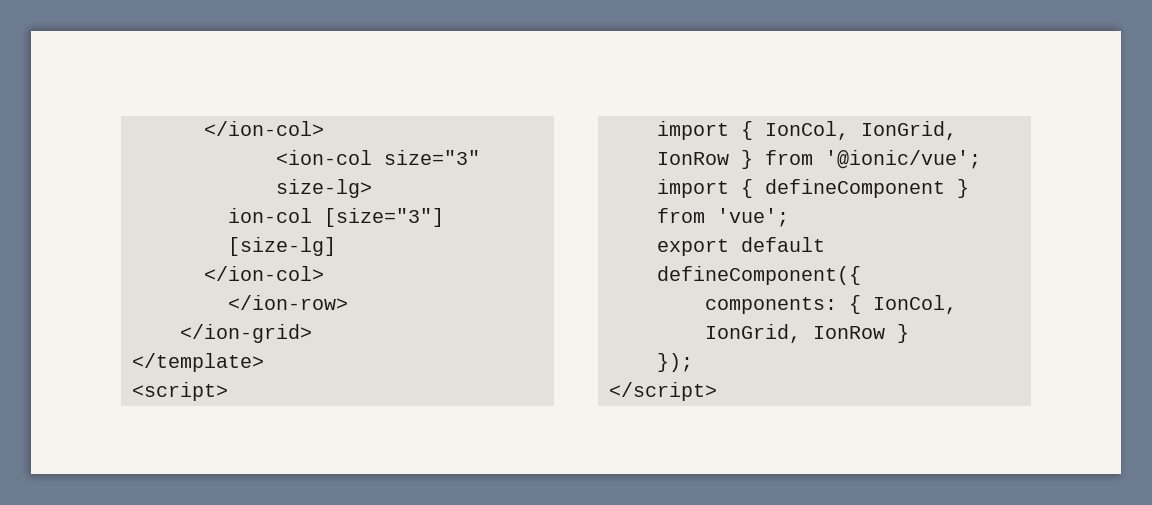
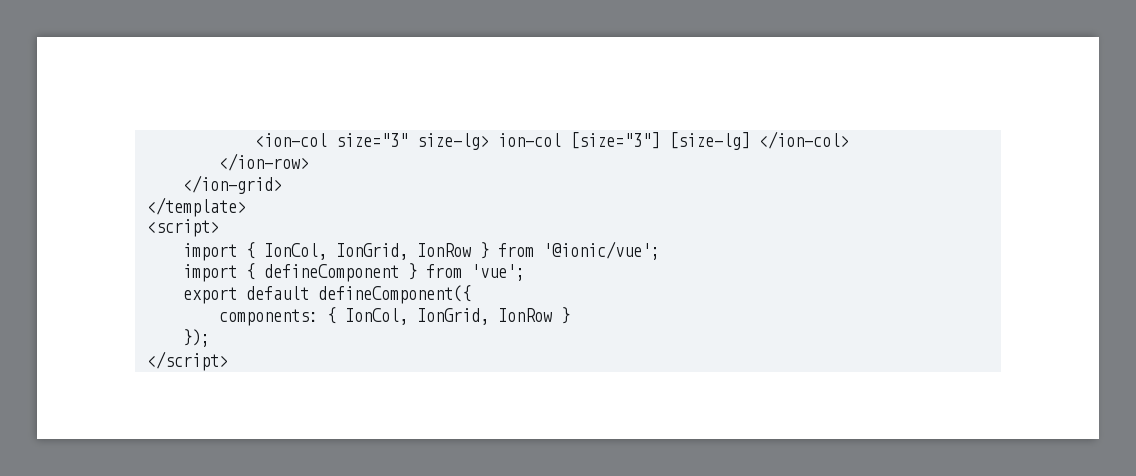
[204,121,325,136] </ion-col> // -> (255, 140) none
(373, 188) // -> (489, 141) none
(337, 246) // -> (750, 141) none

